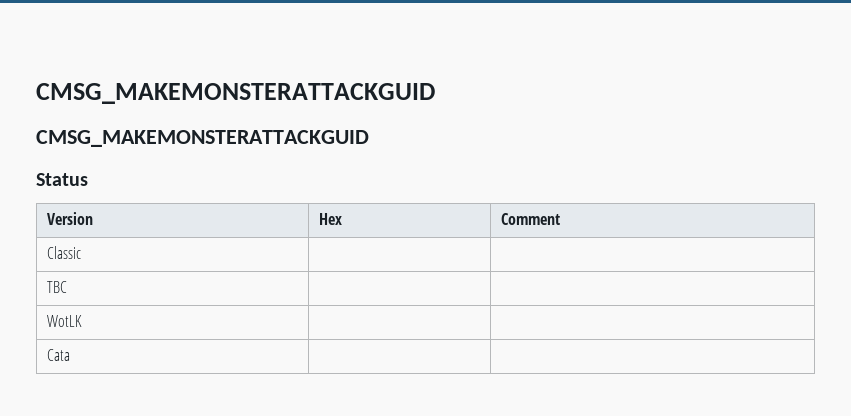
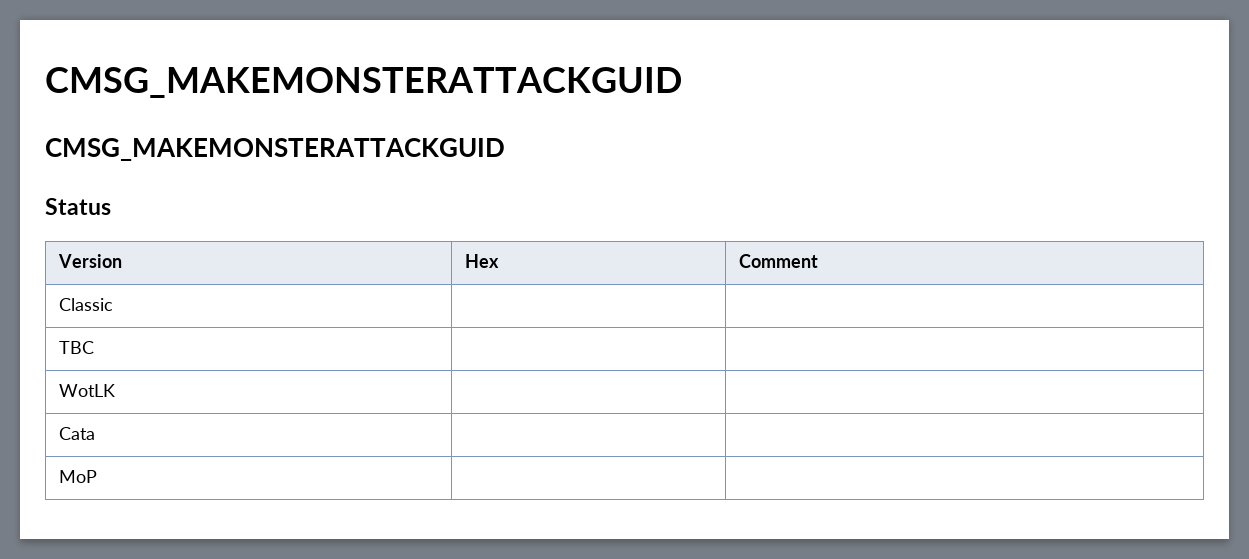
(71, 355) none -> [58,470,97,483] // MoP | |

